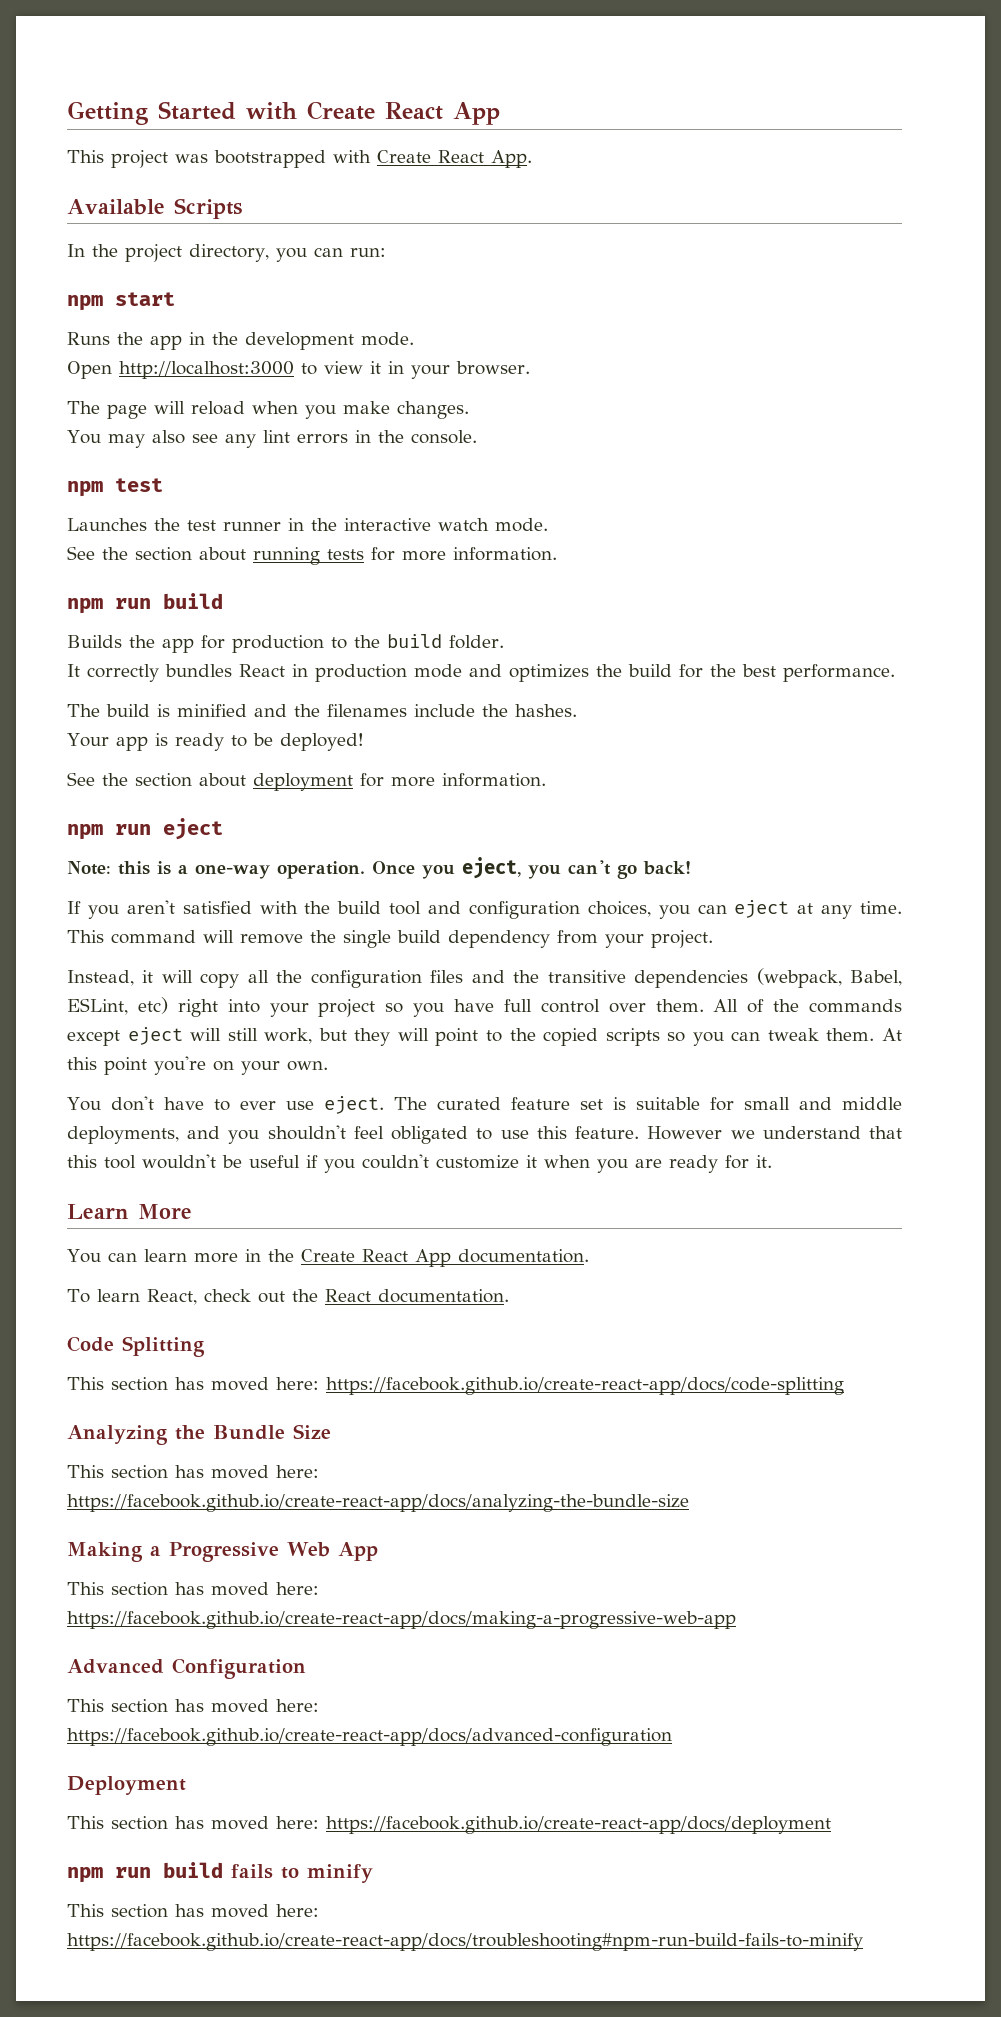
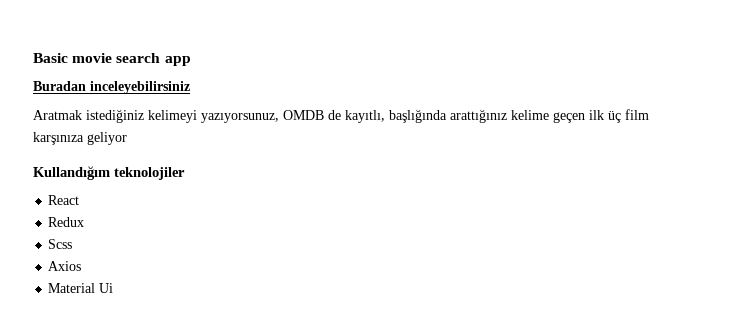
[67,101,500,125] [67,150,532,168] [67,198,242,219] [67,244,386,262] [67,292,175,311] [67,332,414,350] [67,361,530,379] [67,401,469,419] [67,430,477,448] [67,478,163,497] [67,518,548,532] [67,546,557,565] [67,593,223,614] [67,634,504,653] [67,664,895,682] [67,704,577,717] [67,733,364,751] [67,772,546,791] [67,818,223,840] [67,857,691,879] [67,900,902,919] [67,930,713,948] [67,968,902,988] [67,997,902,1017] [67,1027,902,1046] [67,1056,328,1075] [67,1096,902,1114] [67,1125,903,1144] [67,1154,772,1173] [67,1204,192,1219] [67,1249,589,1267] [67,1289,509,1305] [67,1336,205,1357] [67,1377,844,1395] [67,1424,331,1445] [67,1465,319,1479] [67,1494,689,1512] [67,1542,378,1562] [67,1582,319,1596] [67,1611,736,1629] [67,1658,306,1679] [67,1699,319,1713] [67,1728,672,1746] [67,1776,186,1795] [67,1816,831,1834] [67,1862,373,1883] [67,1904,319,1918] [67,1933,863,1951] Getting Started with Create React App // This project was bootstrapped with Create React App. // Available Scripts // In the project directory, you can run: // npm start // Runs the app in the development mode. // Open http://localhost:3000 to view it in your browser. // The page will reload when you make changes. // You may also see any lint errors in the console. // npm test // Launches the test runner in the interactive watch mode. // See the section about running tests for more information. // npm run build // Builds the app for production to the build folder. // It correctly bundles React in production mode and optimizes the build for the best performance. // The build is minified and the filenames include the hashes. // Your app is ready to be deployed! // See the section about deployment for more information. // npm run eject // Note: this is a one-way operation. Once you eject, you can't go back! // If you aren't satisfied with the build tool and configuration choices, you can eject at any time. This command will remove the single build dependency from your project. // Instead, it will copy all the configuration files and the transitive dependencies (webpack, Babel, ESLint, etc) right into your project so you have full control over them. All of the commands except eject will still work, but they will point to the copied scripts so you can tweak them. At this point you're on your own. // You don't have to ever use eject. The curated feature set is suitable for small and middle deployments, and you shouldn't feel obligated to use this feature. However we understand that this tool wouldn't be useful if you couldn't customize it when you are ready for it. // Learn More // You can learn more in the Create React App documentation. // To learn React, check out the React documentation. // Code Splitting // This section has moved here: https://facebook.github.io/create-react-app/docs/code-splitting // Analyzing the Bundle Size // This section has moved here: https://facebook.github.io/create-react-app/docs/analyzing-the-bundle-size // Making a Progressive Web App // This section has moved here: https://facebook.github.io/create-react-app/docs/making-a-progressive-web-app // Advanced Configuration // This section has moved here: https://facebook.github.io/create-react-app/docs/advanced-configuration // Deployment // This section has moved here: https://facebook.github.io/create-react-app/docs/deployment // npm run build fails to minify // This section has moved here: https://facebook.github.io/create-react-app/docs/troubleshooting#npm-run-build-fails-to-minify -> [33,53,191,66] [33,81,190,94] [33,109,649,123] [33,132,127,145] [33,166,185,180] [48,195,80,205] [48,217,85,227] [48,239,73,249] [48,261,82,271] [48,283,114,293] Basic movie search app // Buradan inceleyebilirsiniz // Aratmak istediğiniz kelimeyi yazıyorsunuz, OMDB de kayıtlı, başlığında arattığınız kelime geçen ilk üç film karşınıza geliyor // Kullandığım teknolojiler // React // Redux // Scss // Axios // Material Ui

